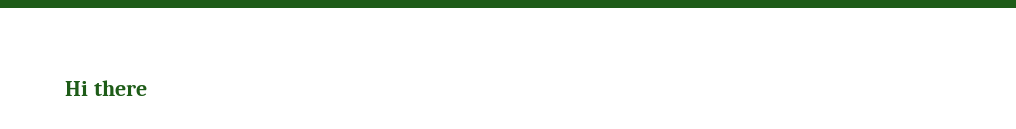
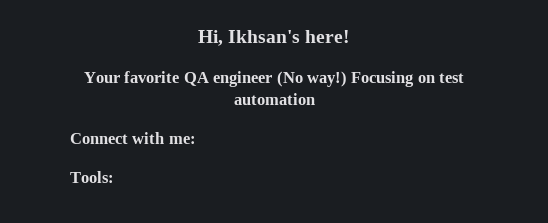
[65,80,147,96] Hi there -> [197,30,351,46] [83,71,465,87] [233,93,315,105] [70,132,196,144] [70,171,114,183] Hi, Ikhsan's here! // Your favorite QA engineer (No way!) Focusing on test automation // Connect with me: // Tools:

